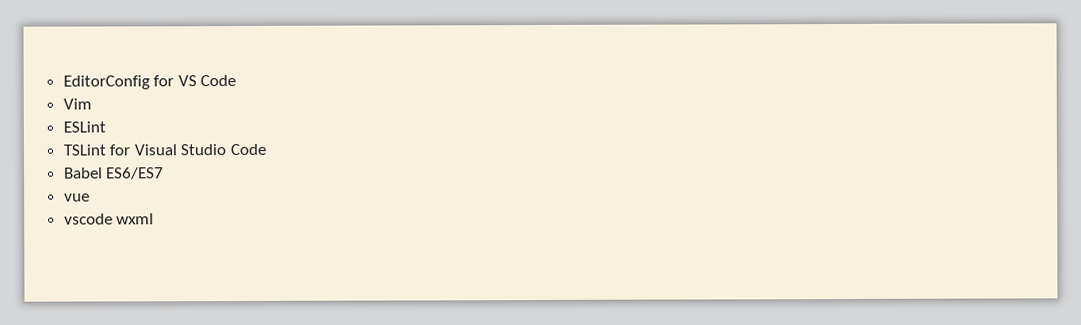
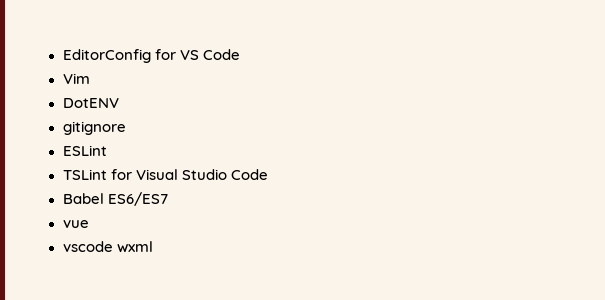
(92, 104) none -> [62,98,119,108] [62,121,126,135] // DotENV // gitignore

